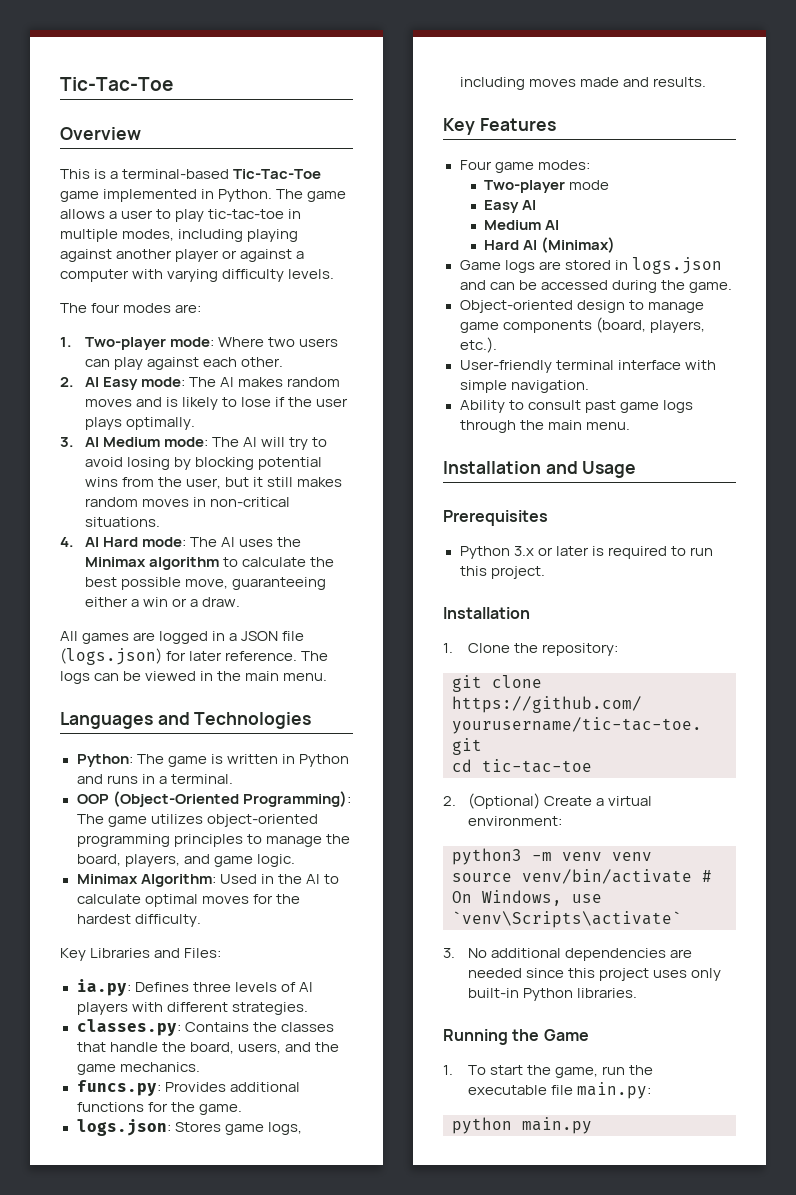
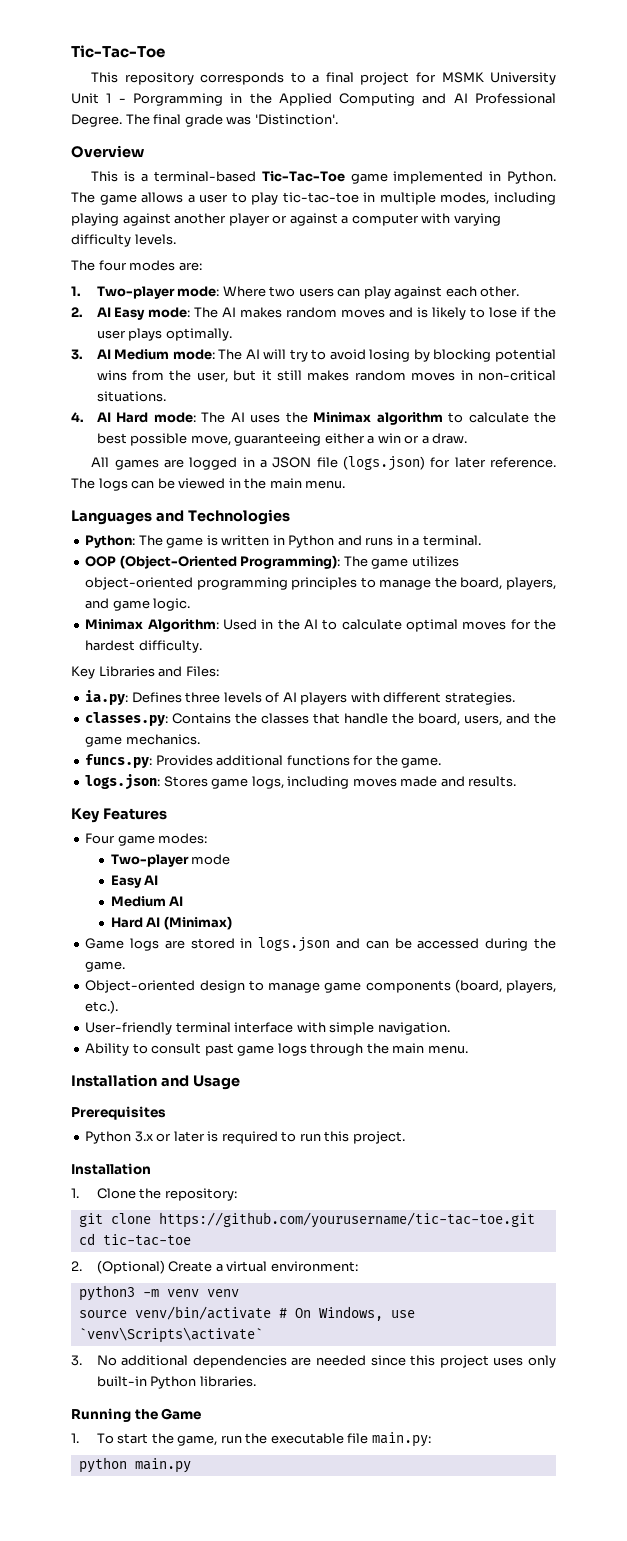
[60,77,173,91] Tic-Tac-Toe -> [71,45,165,58] [91,72,556,85] [71,93,556,106] [71,114,338,127] Tic-Tac-Toe // This repository corresponds to a final project for MSMK University Unit 1 - Porgramming in the Applied Computing and AI Professional Degree. The final grade was 'Distinction'.

